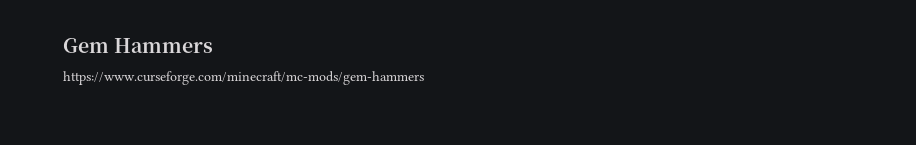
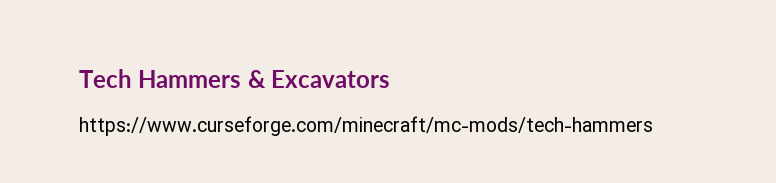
[63,38,109,53] Gem -> [79,69,132,88] Tech
[63,71,424,85] // https://www.curseforge.com/minecraft/mc-mods/gem-hammers -> [247,70,391,88] [79,116,653,136] & Excavators // https://www.curseforge.com/minecraft/mc-mods/tech-hammers

